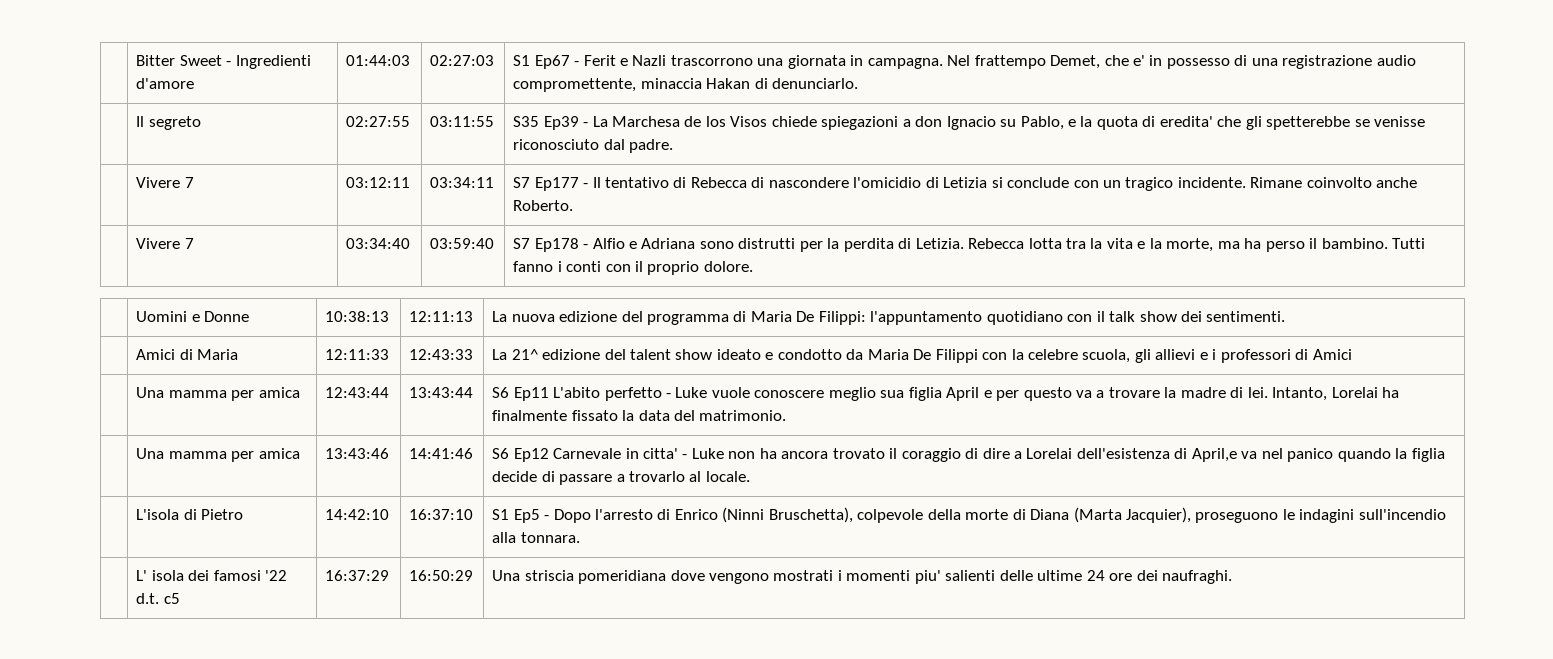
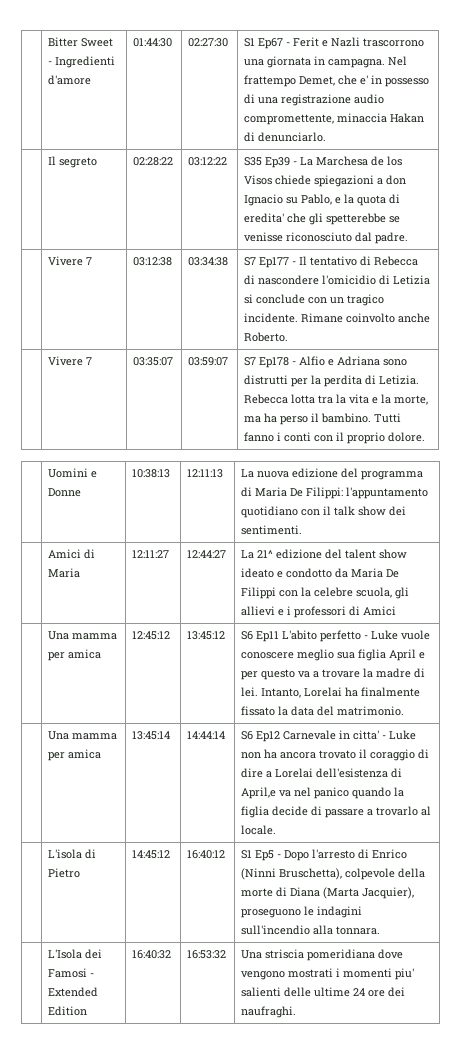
[346,55,411,66] [430,55,495,66] 01:44:03 | 02:27:03 -> [133,38,173,47] [188,38,229,47] 01:44:30 | 02:27:30
[346,116,411,127] [430,116,495,127] 02:27:55 | 03:11:55 -> [133,157,174,166] [188,157,228,166] 02:28:22 | 03:12:22
[346,177,411,188] [430,177,495,188] 03:12:11 | 03:34:11 -> [133,257,173,266] [188,257,229,266] 03:12:38 | 03:34:38
[346,238,411,249] [430,238,495,249] 03:34:40 | 03:59:40 -> [133,357,174,366] [188,357,229,366] 03:35:07 | 03:59:07
[325,349,390,360] [409,349,474,360] 12:11:33 | 12:43:33 -> [132,550,170,558] [187,550,227,558] 12:11:27 | 12:44:27
[325,387,390,398] [409,387,474,398] 12:43:44 | 13:43:44 -> [132,631,171,640] [187,631,226,640] 12:45:12 | 13:45:12
[325,448,390,459] [409,448,474,459] 13:43:46 | 14:41:46 -> [132,731,171,740] [187,731,226,739] 13:45:14 | 14:44:14
[325,509,390,520] [409,509,474,520] 14:42:10 | 16:37:10 -> [132,850,171,859] [187,850,226,859] 14:45:12 | 16:40:12
[136,570,288,581] [136,593,180,604] [325,570,390,581] [409,570,474,581] L' isola dei famosi '22 d.t. c5 | 16:37:29 | 16:50:29 -> [48,949,103,959] [48,968,95,978] [48,987,99,997] [48,1006,88,1016] [132,950,172,959] [187,950,227,959] L'Isola dei Famosi - Extended Edition | 16:40:32 | 16:53:32

